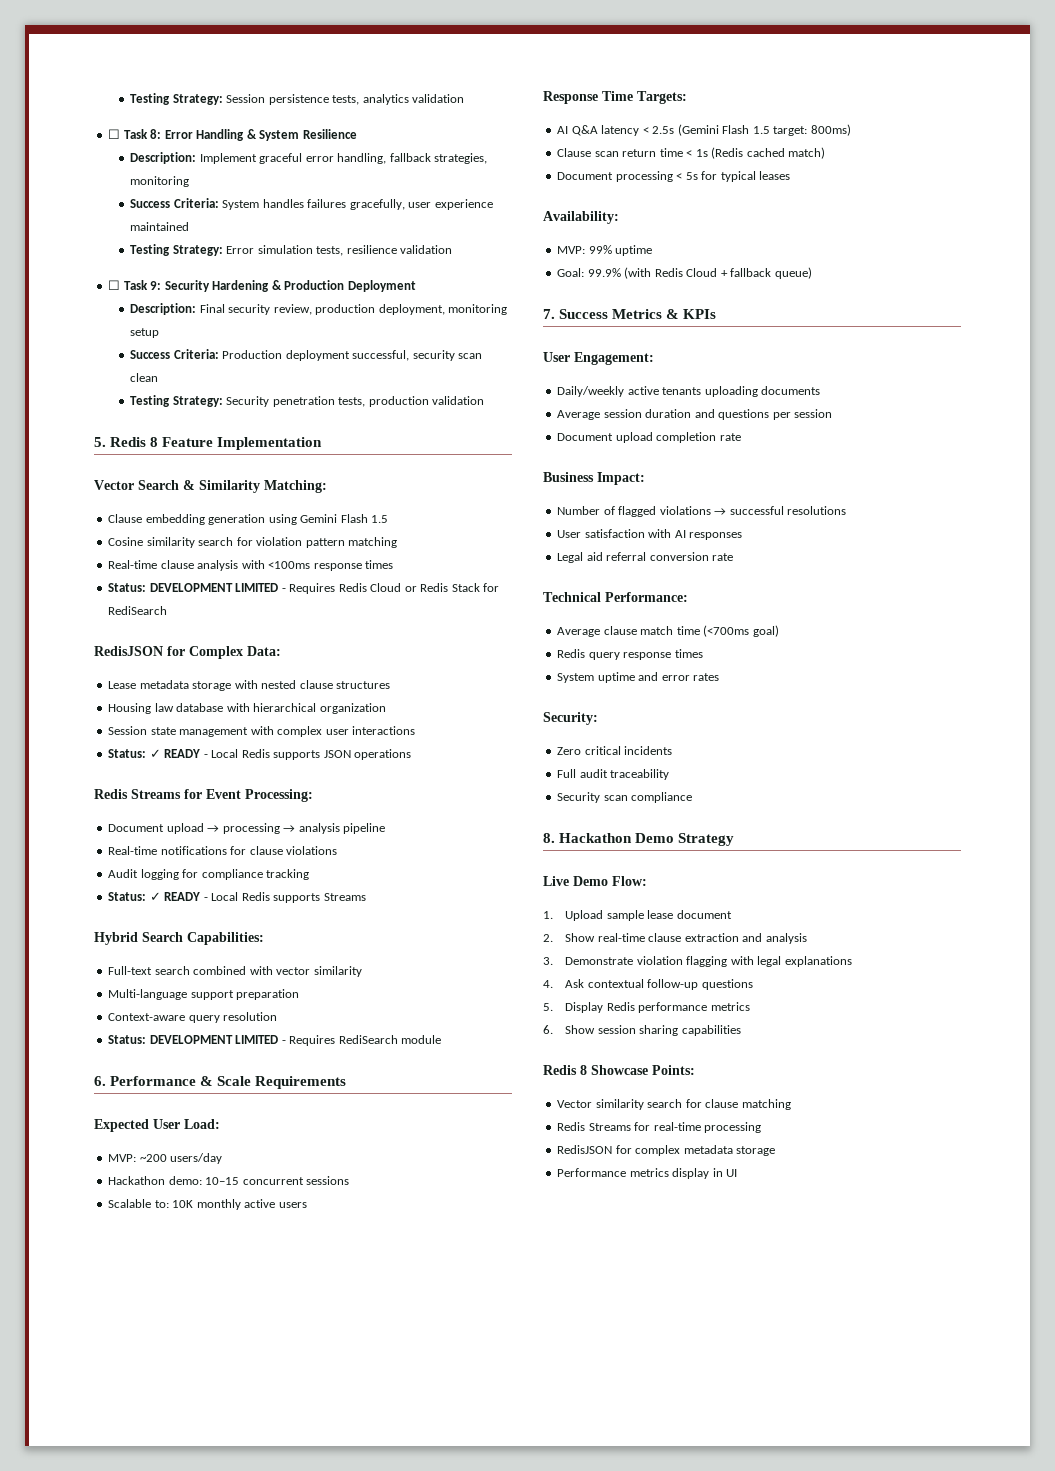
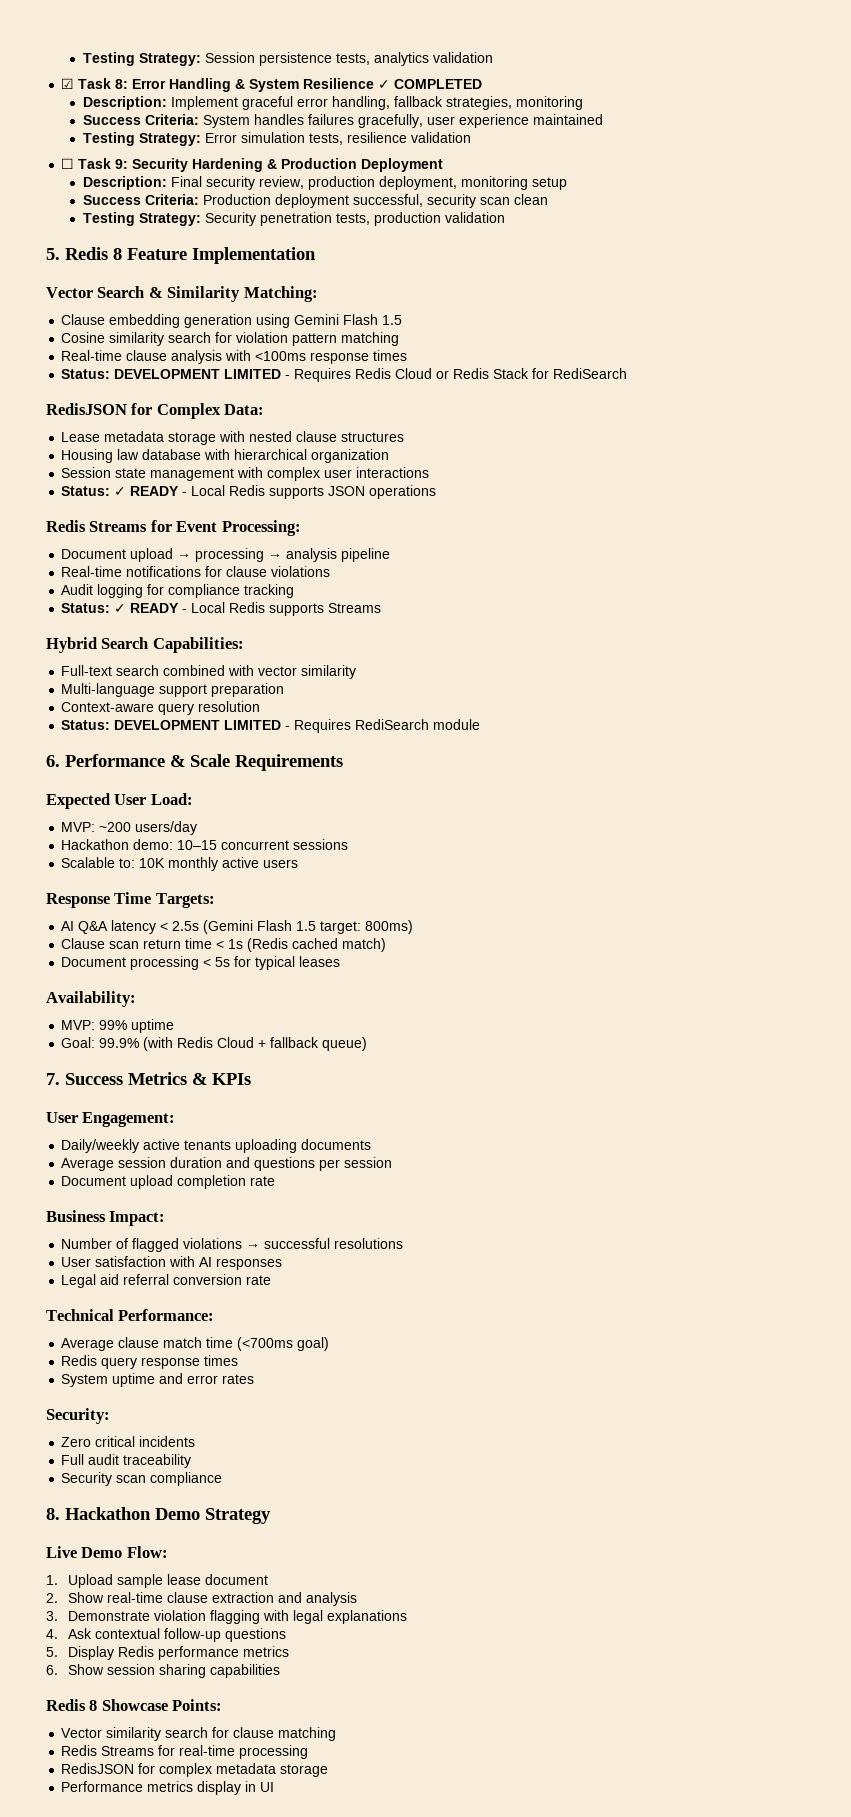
[108,129,121,139] ☐ -> [61,78,75,89] ☑
(357, 134) none -> [378,79,483,89] ✓ COMPLETED

